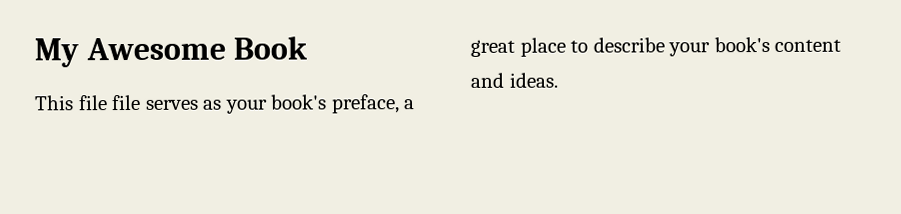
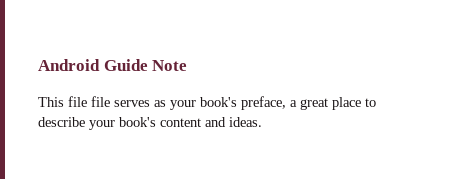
[34,36,309,68] My Awesome Book -> [38,59,188,71] Android Guide Note

